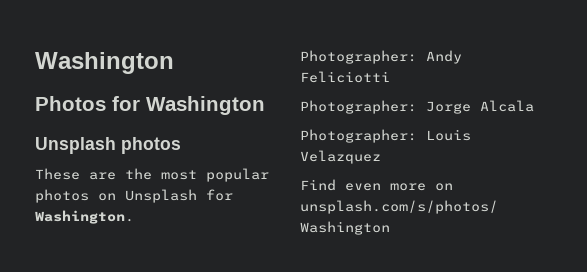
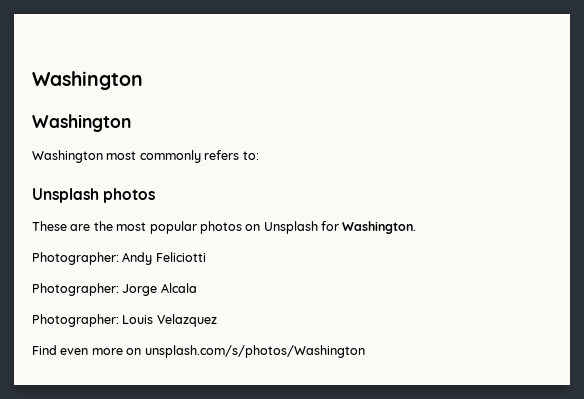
[35,52,174,74] [35,96,265,115] Washington // Photos for Washington -> [32,71,143,90] [32,114,131,132] [32,150,259,163] Washington // Washington // Washington most commonly refers to:

